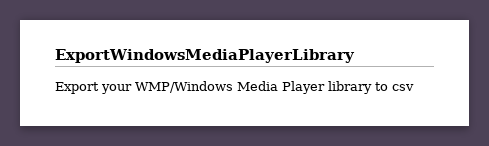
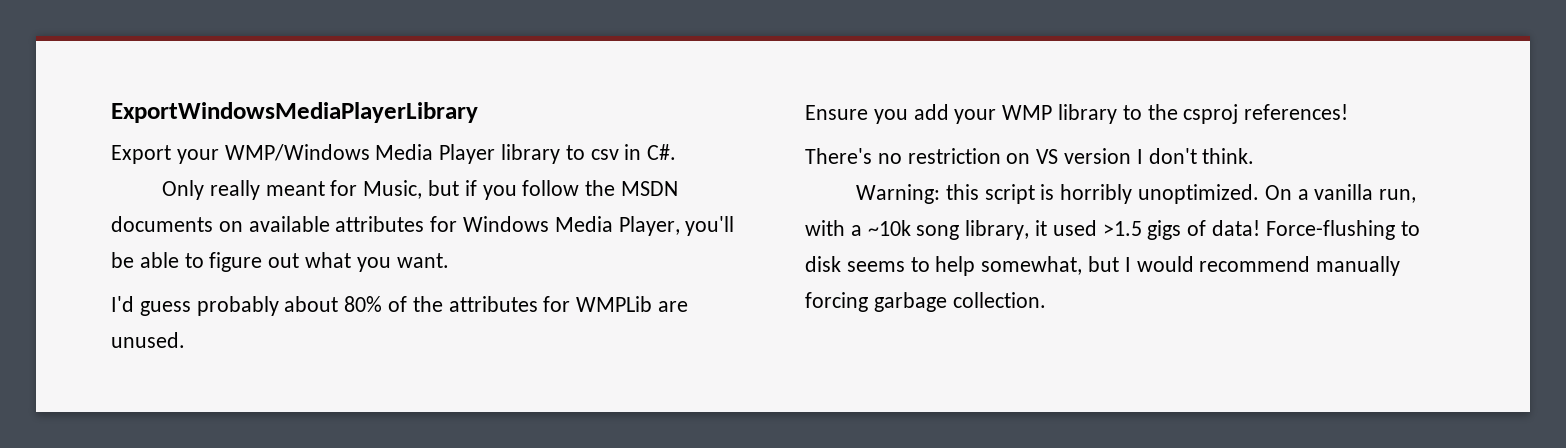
(414, 87) none -> [624,144,677,160] [161,180,678,200] [111,216,735,236] [111,252,449,272] [111,296,689,316] [111,332,185,348] [805,104,1349,124] [805,148,1255,164] [855,184,1417,204] [805,220,1420,240] [805,256,1401,276] [805,292,1046,312] in C#. // Only really meant for Music, but if you follow the MSDN documents on available attributes for Windows Media Player, you'll be able to figure out what you want. // I'd guess probably about 80% of the attributes for WMPLib are unused. // Ensure you add your WMP library to the csproj references! // There's no restriction on VS version I don't think. // Warning: this script is horribly unoptimized. On a vanilla run, with a ~10k song library, it used >1.5 gigs of data! Force-flushing to disk seems to help somewhat, but I would recommend manually forcing garbage collection.

